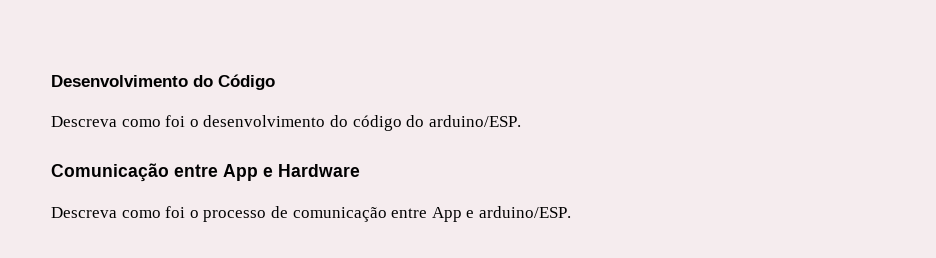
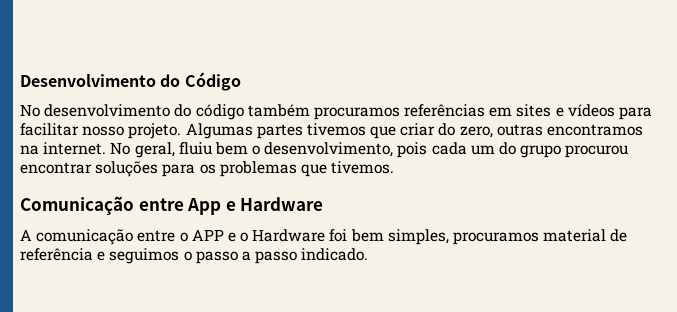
[51,115,521,131] Descreva como foi o desenvolvimento do código do arduino/ESP. -> [20,104,653,120] [20,123,644,139] [20,142,629,158] [20,161,395,177] No desenvolvimento do código também procuramos referências em sites e vídeos para facilitar nosso projeto. Algumas partes tivemos que criar do zero, outras encontramos na internet. No geral, fluiu bem o desenvolvimento, pois cada um do grupo procurou encontrar soluções para os problemas que tivemos.
[51,206,571,222] Descreva como foi o processo de comunicação entre App e arduino/ESP. -> [20,229,628,245] [20,248,369,264] A comunicação entre o APP e o Hardware foi bem simples, procuramos material de referência e seguimos o passo a passo indicado.

